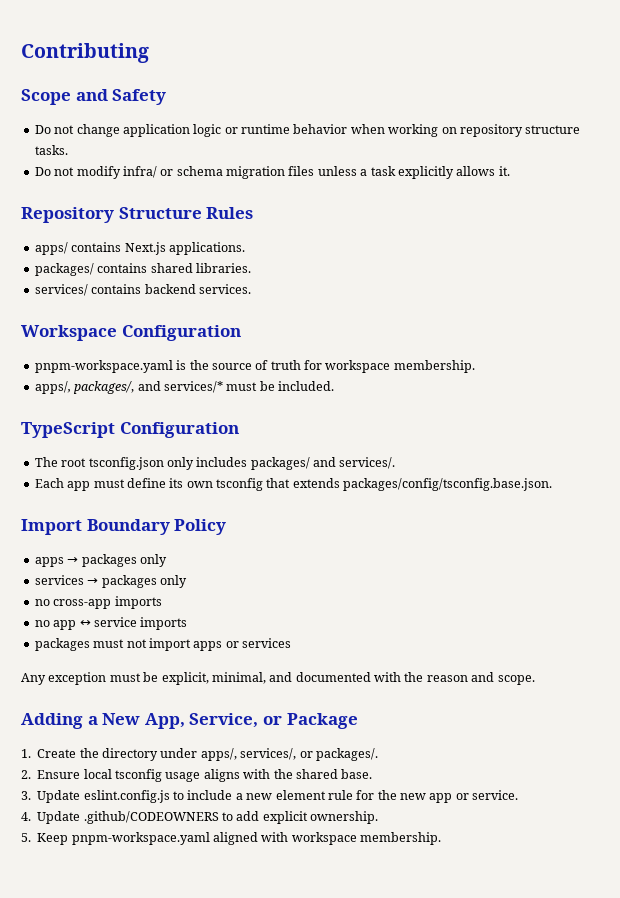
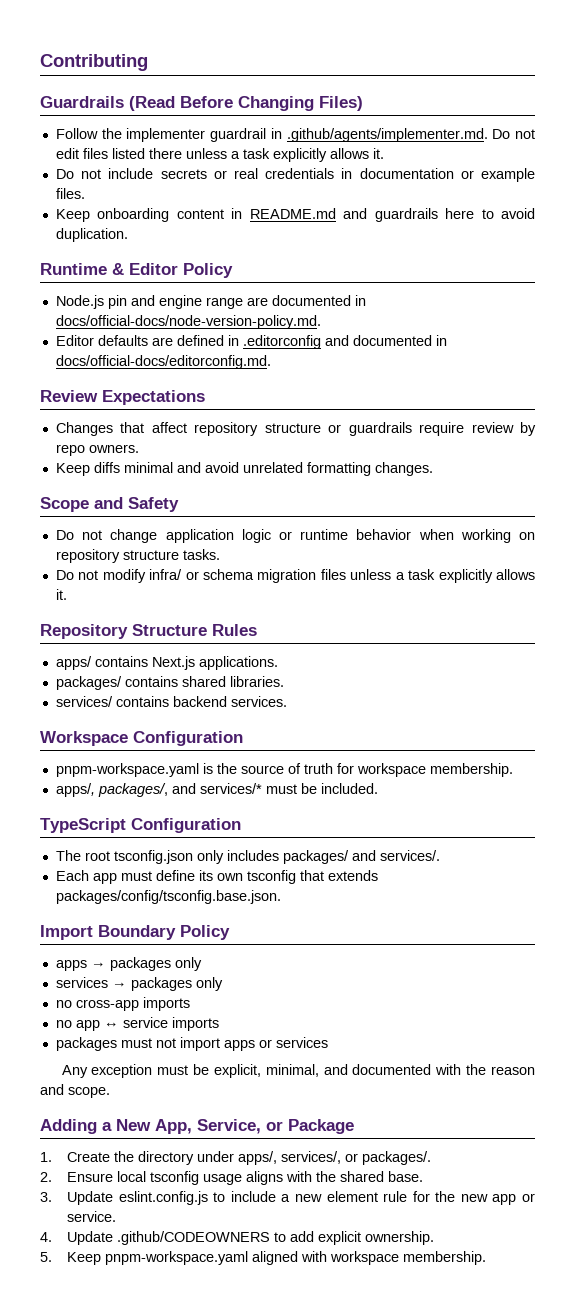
(149, 53) none -> [40,96,363,111] [55,128,535,142] [55,148,384,162] [55,168,535,182] [55,188,85,199] [55,208,535,222] [55,228,128,242] [40,263,233,278] [55,295,366,309] [55,315,321,329] [55,335,447,349] [55,355,271,369] [40,390,205,405] [55,422,536,436] [55,444,139,456] [55,462,433,476] // Guardrails (Read Before Changing Files) // Follow the implementer guardrail in .github/agents/implementer.md. Do not edit files listed there unless a task explicitly allows it. // Do not include secrets or real credentials in documentation or example files. // Keep onboarding content in README.md and guardrails here to avoid duplication. // Runtime & Editor Policy // Node.js pin and engine range are documented in docs/official-docs/node-version-policy.md. // Editor defaults are defined in .editorconfig and documented in docs/official-docs/editorconfig.md. // Review Expectations // Changes that affect repository structure or guardrails require review by repo owners. // Keep diffs minimal and avoid unrelated formatting changes.

